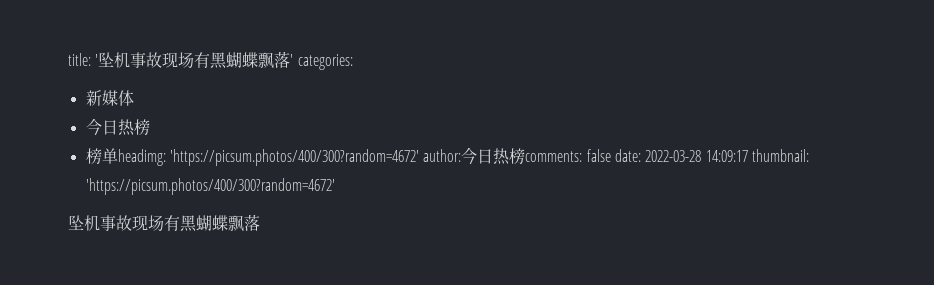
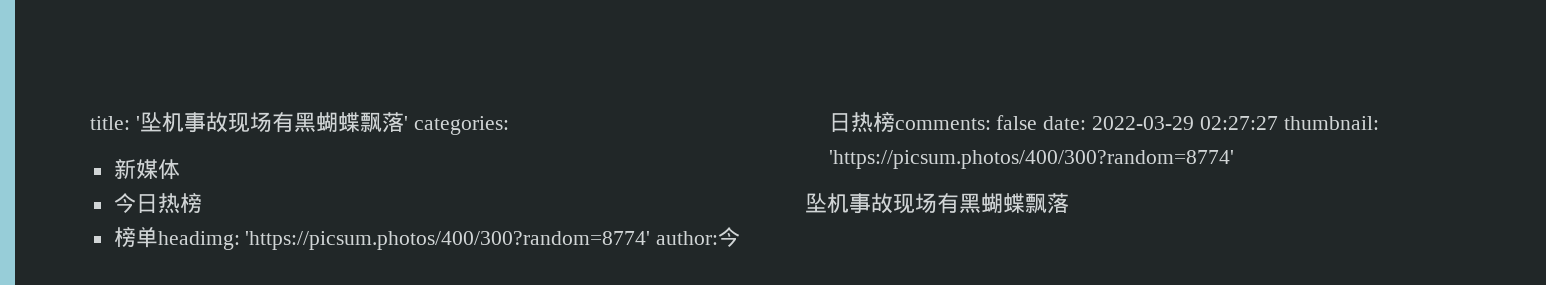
[169,149,419,166] 'https://picsum.photos/400/300?random=4672' -> [245,231,651,250] 'https://picsum.photos/400/300?random=8774'
[645,149,809,162] [85,178,335,195] 2022-03-28 14:09:17 thumbnail: 'https://picsum.photos/400/300?random=4672' -> [1092,116,1379,130] [828,150,1234,169] 2022-03-29 02:27:27 thumbnail: 'https://picsum.photos/400/300?random=8774'

